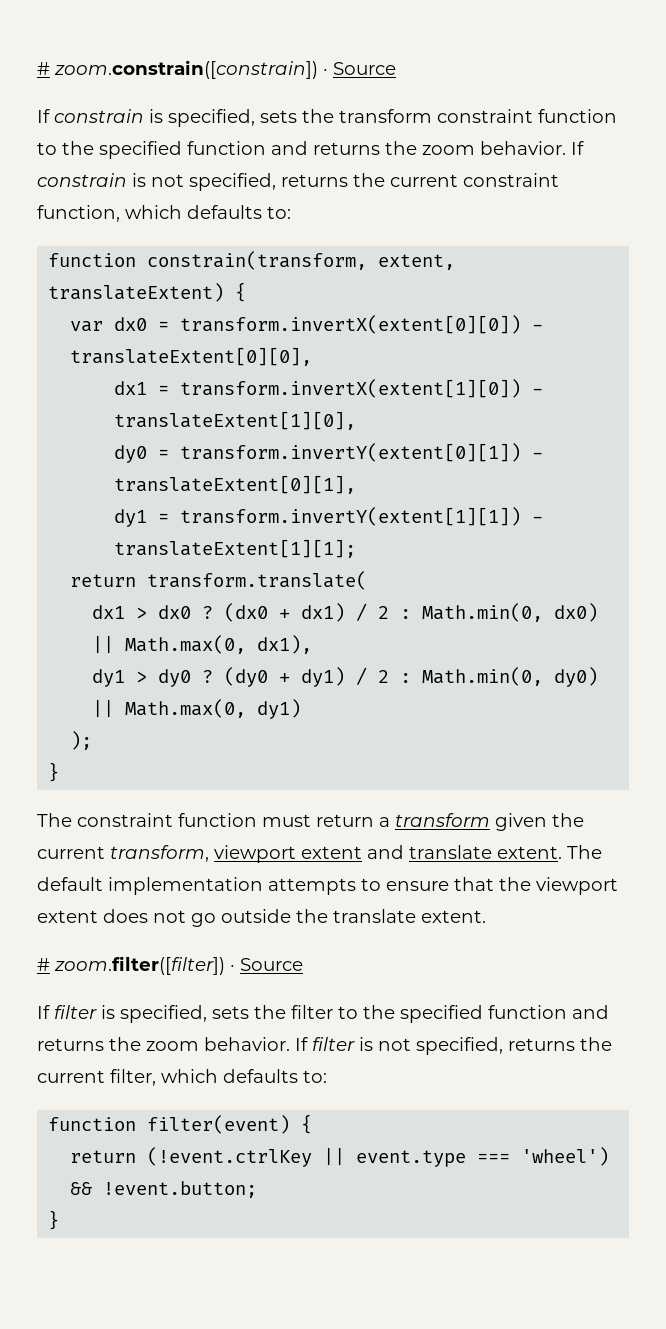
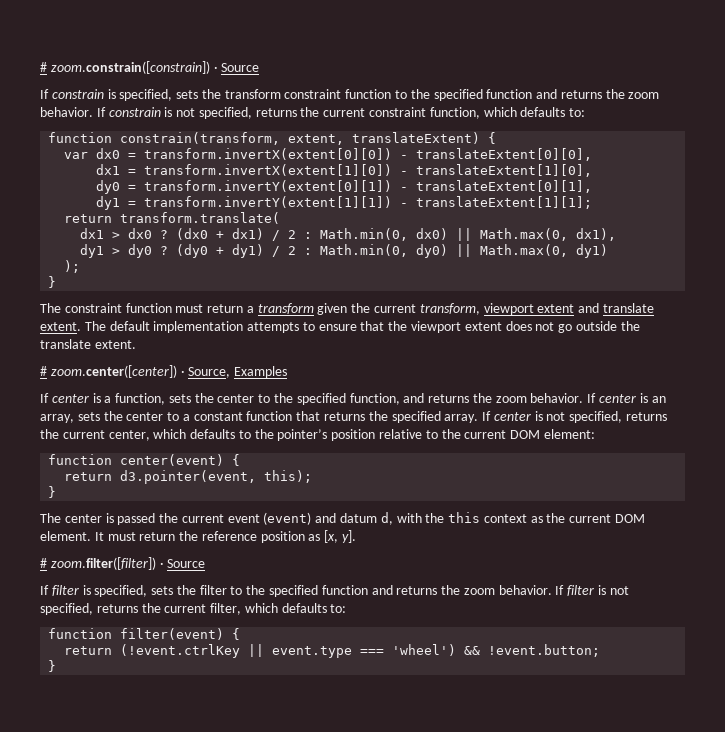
(486, 916) none -> [40,365,288,378] [40,393,666,405] [40,411,668,423] [40,429,595,441] [48,454,241,466] [64,470,313,484] [48,486,57,498] [40,512,646,525] [40,530,357,543] // # zoom.center([center]) · Source, Examples // If center is a function, sets the center to the specified function, and returns the zoom behavior. If center is an array, sets the center to a constant function that returns the specified array. If center is not specified, returns the current center, which defaults to the pointer’s position relative to the current DOM element: // function center(event) { // return d3.pointer(event, this); // } // The center is passed the current event (event) and datum d, with the this context as the current DOM element. It must return the reference position as [x, y].

